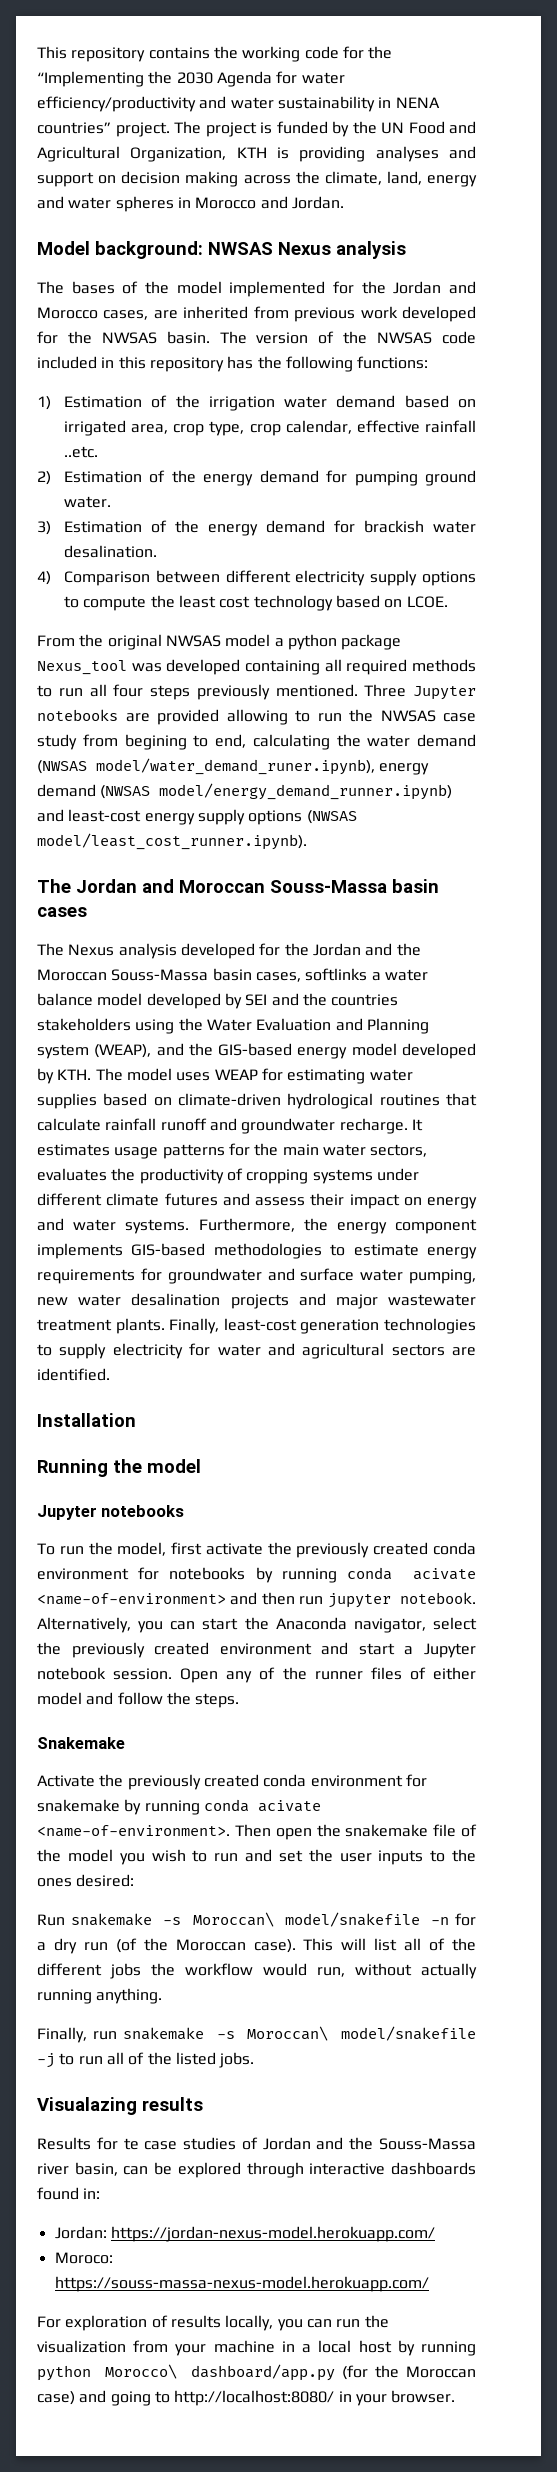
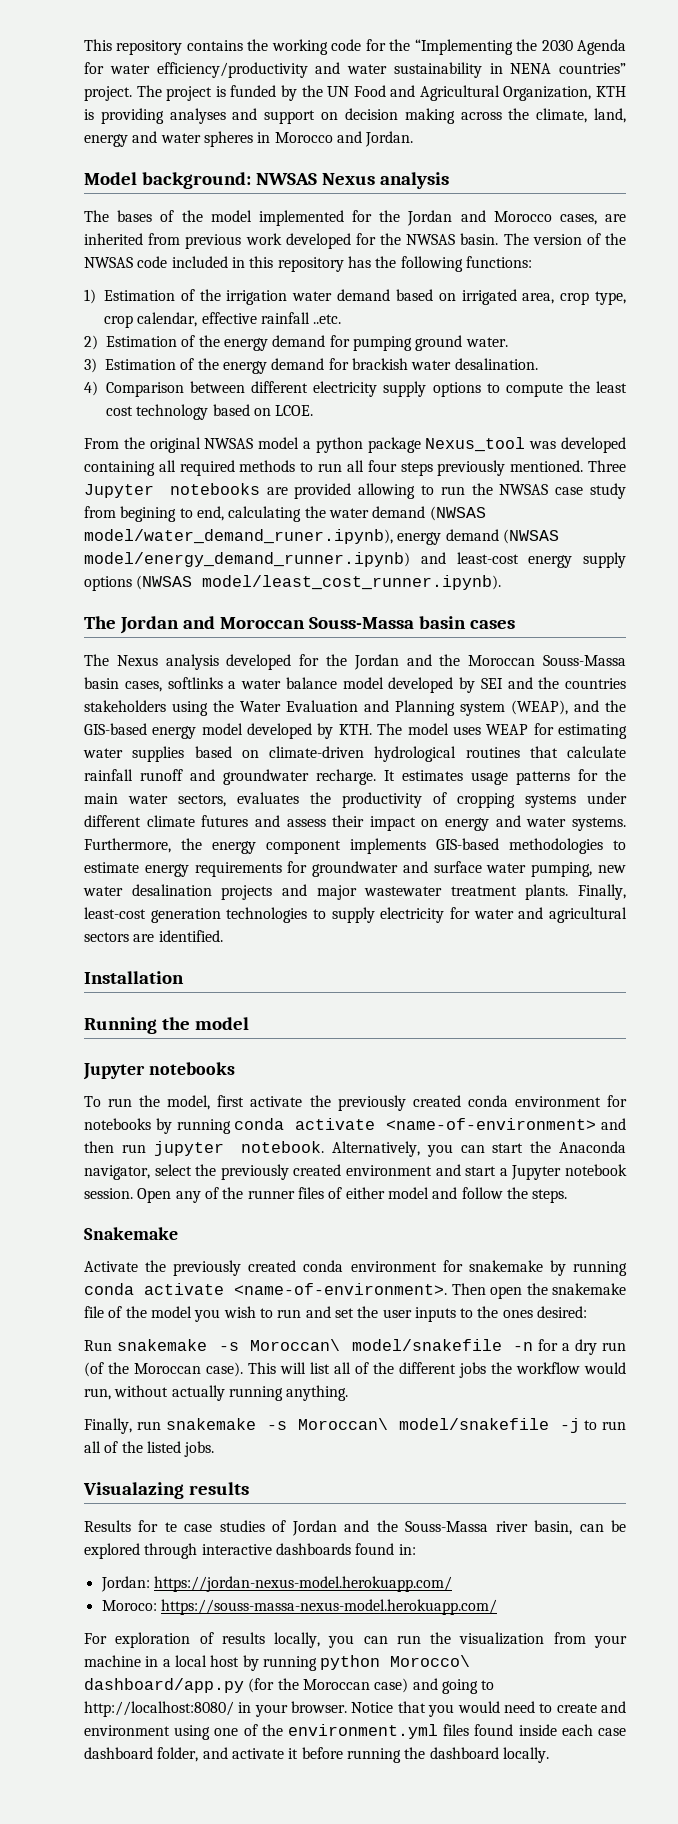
[413,1568,476,1580] acivate -> [295,1118,376,1130] activate
[257,1800,321,1812] acivate -> [144,1283,225,1295] activate
(456, 2396) none -> [351,1701,627,1717] [84,1724,626,1740] [84,1747,549,1763] Notice that you would need to create and environment using one of the environment.yml files found inside each case dashboard folder, and activate it before running the dashboard locally.

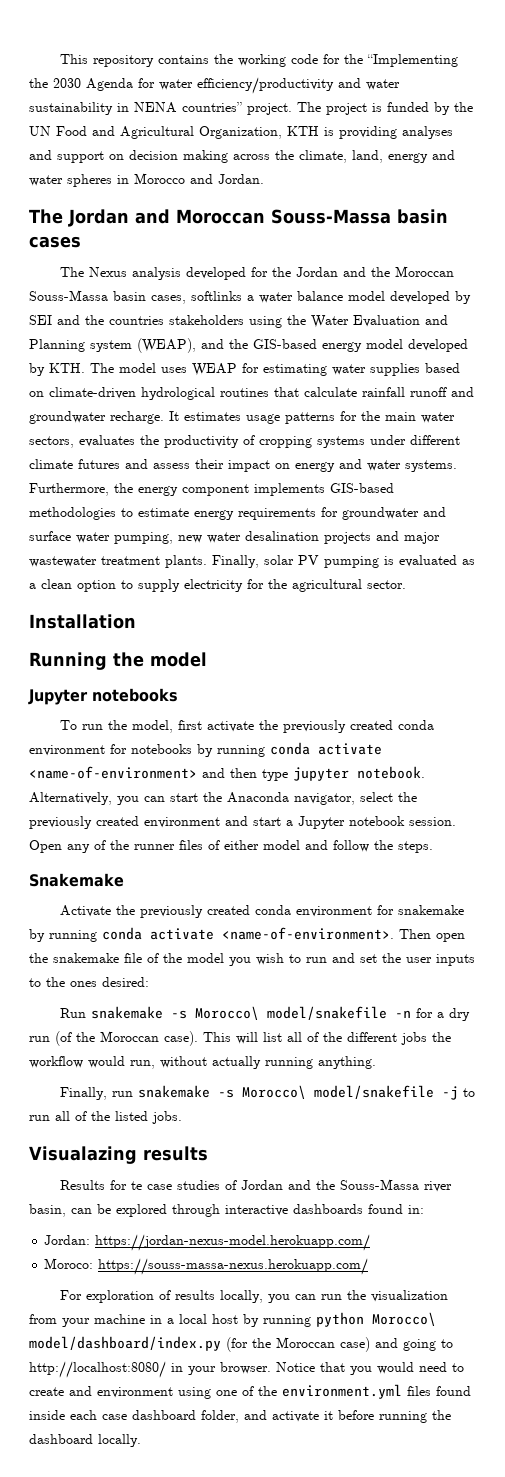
[84,172,449,189] [84,210,627,226] [84,233,627,249] [84,256,532,272] [84,289,626,305] [104,312,342,328] [84,335,508,351] [84,358,538,374] [84,381,627,397] [106,404,314,420] [84,437,626,453] [84,460,626,476] [84,483,626,499] [84,506,486,522] [84,529,559,545] [84,552,626,568] [84,575,502,591] // Model background: NWSAS Nexus analysis // The bases of the model implemented for the Jordan and Morocco cases, are inherited from previous work developed for the NWSAS basin. The version of the NWSAS code included in this repository has the following functions: // 1) Estimation of the irrigation water demand based on irrigated area, crop type, crop calendar, effective rainfall ..etc. // 2) Estimation of the energy demand for pumping ground water. // 3) Estimation of the energy demand for brackish water desalination. // 4) Comparison between different electricity supply options to compute the least cost technology based on LCOE. // From the original NWSAS model a python package Nexus_tool was developed containing all required methods to run all four steps previously mentioned. Three Jupyter notebooks are provided allowing to run the NWSAS case study from begining to end, calculating the water demand (NWSAS model/water_demand_runer.ipynb), energy demand (NWSAS model/energy_demand_runner.ipynb) and least-cost energy supply options (NWSAS model/least_cost_runner.ipynb). -> (264, 179) none
[84,907,627,923] [84,930,223,942] least-cost generation technologies to supply electricity for water and agricultural sectors are identified. -> [264,555,475,568] [29,579,406,592] solar PV pumping is evaluated as a clean option to supply electricity for the agricultural sector.
[121,1144,146,1153] run -> [262,769,288,781] type
[250,1339,341,1351] Moroccan\ -> [195,1006,260,1020] Morocco\
[297,1418,388,1430] Moroccan\ -> [242,1085,307,1099] Morocco\
[160,1599,497,1615] https://souss-massa-nexus-model.herokuapp.com/ -> [98,1258,369,1275] https://souss-massa-nexus.herokuapp.com/
[84,1678,244,1693] dashboard/app.py -> [29,1336,221,1351] model/dashboard/index.py

